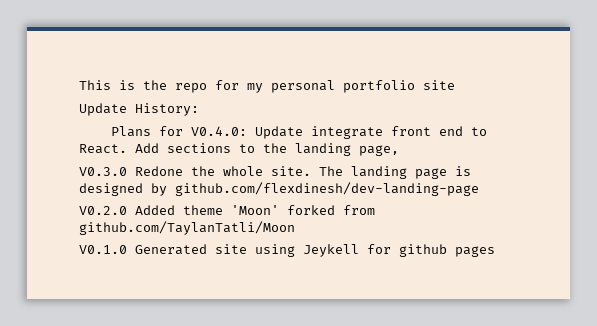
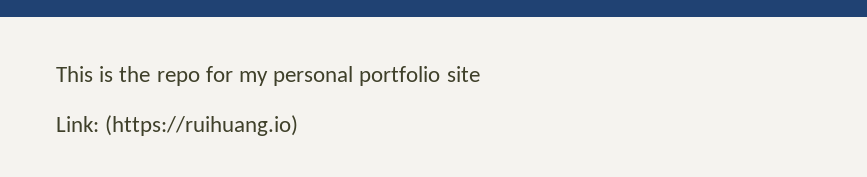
[79,103,199,116] [111,126,488,139] [79,143,399,156] [79,166,471,179] [79,182,479,196] [79,205,375,215] [79,221,295,235] [79,244,495,257] Update History: // Plans for V0.4.0: Update integrate front end to React. Add sections to the landing page, // V0.3.0 Redone the whole site. The landing page is designed by github.com/flexdinesh/dev-landing-page // V0.2.0 Added theme 'Moon' forked from github.com/TaylanTatli/Moon // V0.1.0 Generated site using Jeykell for github pages -> [56,115,299,136] Link: (https://ruihuang.io)

